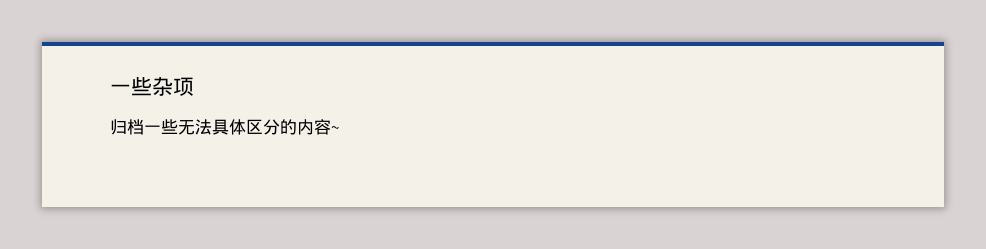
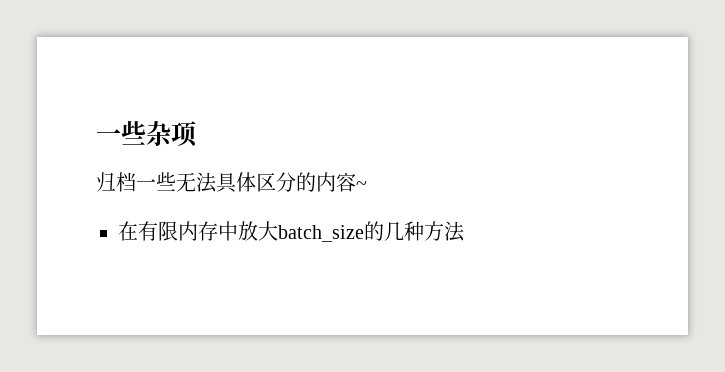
(339, 129) none -> [118,221,465,242] // 在有限内存中放大batch_size的几种方法

